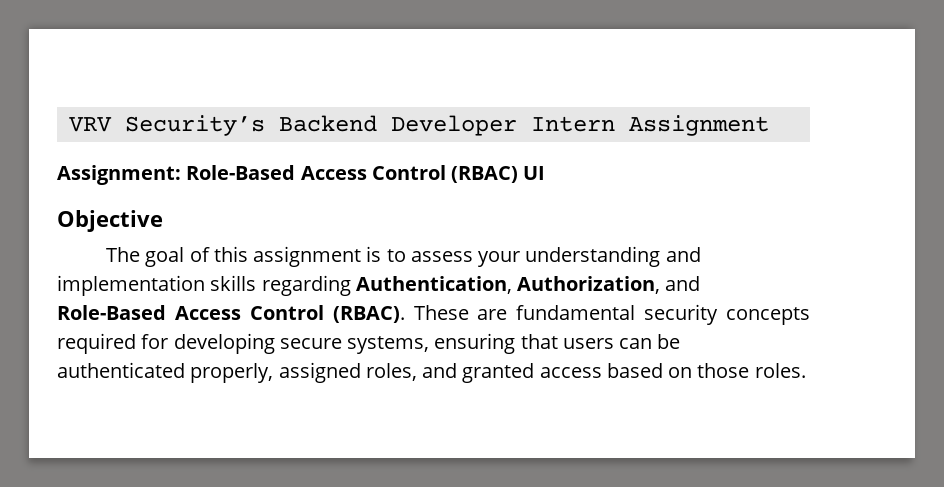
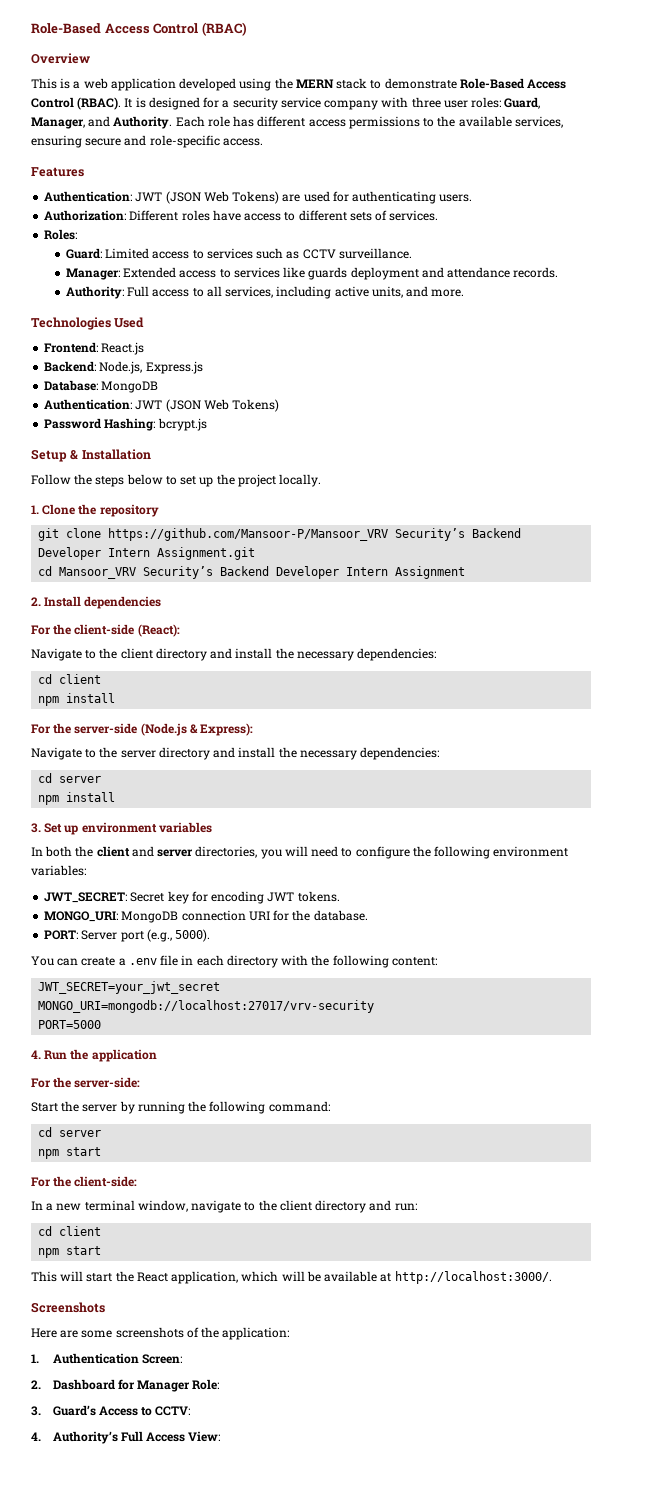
[68,117,112,132] VRV -> [31,22,247,36] [31,53,90,64] [31,78,567,91] [31,97,541,110] [31,116,563,129] [31,135,263,148] [31,167,84,177] [44,191,473,204] [44,210,439,221] [44,229,78,240] [65,248,412,259] [65,267,559,280] [65,286,465,299] [31,317,145,330] [44,342,145,355] [44,361,203,374] [44,380,159,393] [44,399,280,412] [44,418,207,431] [31,449,151,462] [31,474,322,487] [31,504,159,517] [38,528,522,541] [38,547,256,560] [38,566,137,579] Role-Based Access Control (RBAC) // Overview // This is a web application developed using the MERN stack to demonstrate Role-Based Access Control (RBAC). It is designed for a security service company with three user roles: Guard, Manager, and Authority. Each role has different access permissions to the available services, ensuring secure and role-specific access. // Features // Authentication: JWT (JSON Web Tokens) are used for authenticating users. // Authorization: Different roles have access to different sets of services. // Roles: // Guard: Limited access to services such as CCTV surveillance. // Manager: Extended access to services like guards deployment and attendance records. // Authority: Full access to all services, including active units, and more. // Technologies Used // Frontend: React.js // Backend: Node.js, Express.js // Database: MongoDB // Authentication: JWT (JSON Web Tokens) // Password Hashing: bcrypt.js // Setup & Installation // Follow the steps below to set up the project locally. // 1. Clone the repository // git clone https://github.com/Mansoor-P/Mansoor_VRV Security’s Backend Developer Intern Assignment.git // cd Mansoor_VRV
[57,165,546,185] [57,210,163,232] [105,246,701,267] [57,275,701,296] [57,304,810,325] [57,333,681,354] [57,362,806,383] Assignment: Role-Based Access Control (RBAC) UI // Objective // The goal of this assignment is to assess your understanding and implementation skills regarding Authentication, Authorization, and Role-Based Access Control (RBAC). These are fundamental security concepts required for developing secure systems, ensuring that users can be authenticated properly, assigned roles, and granted access based on those roles. -> [31,596,162,609] [31,624,180,637] [31,648,437,661] [38,674,102,684] [38,693,116,706] [31,723,254,736] [31,747,440,760] [38,773,102,783] [38,792,116,805] [31,822,212,835] [31,846,569,859] [31,865,86,876] [44,891,340,904] [44,910,368,923] [44,929,211,942] [31,955,437,968] [38,981,221,994] [38,1000,375,1013] [38,1020,102,1029] [31,1049,157,1062] [31,1077,141,1088] [31,1101,330,1114] [38,1127,102,1137] [38,1147,102,1159] [31,1176,138,1187] [31,1200,417,1213] [38,1226,102,1236] [38,1246,102,1258] [31,1271,552,1284] [31,1302,105,1313] [31,1327,290,1340] [31,1353,182,1364] [31,1379,220,1392] [31,1405,191,1416] [31,1431,221,1444] 2. Install dependencies // For the client-side (React): // Navigate to the client directory and install the necessary dependencies: // cd client // npm install // For the server-side (Node.js & Express): // Navigate to the server directory and install the necessary dependencies: // cd server // npm install // 3. Set up environment variables // In both the client and server directories, you will need to configure the following environment variables: // JWT_SECRET: Secret key for encoding JWT tokens. // MONGO_URI: MongoDB connection URI for the database. // PORT: Server port (e.g., 5000). // You can create a .env file in each directory with the following content: // JWT_SECRET=your_jwt_secret // MONGO_URI=mongodb://localhost:27017/vrv-security // PORT=5000 // 4. Run the application // For the server-side: // Start the server by running the following command: // cd server // npm start // For the client-side: // In a new terminal window, navigate to the client directory and run: // cd client // npm start // This will start the React application, which will be available at http://localhost:3000/. // Screenshots // Here are some screenshots of the application: // 1. Authentication Screen: // 2. Dashboard for Manager Role: // 3. Guard’s Access to CCTV: // 4. Authority’s Full Access View:

